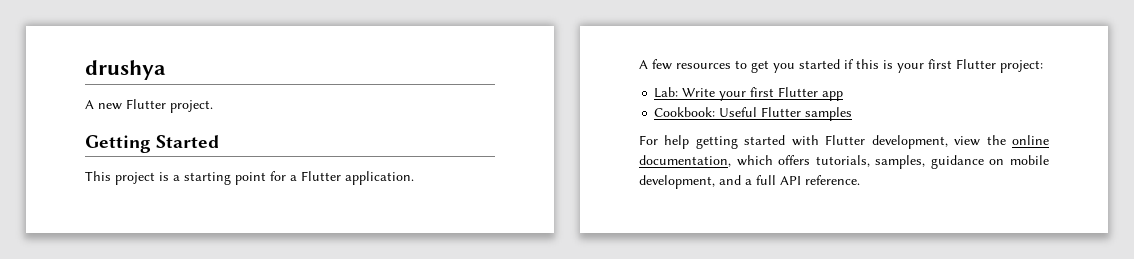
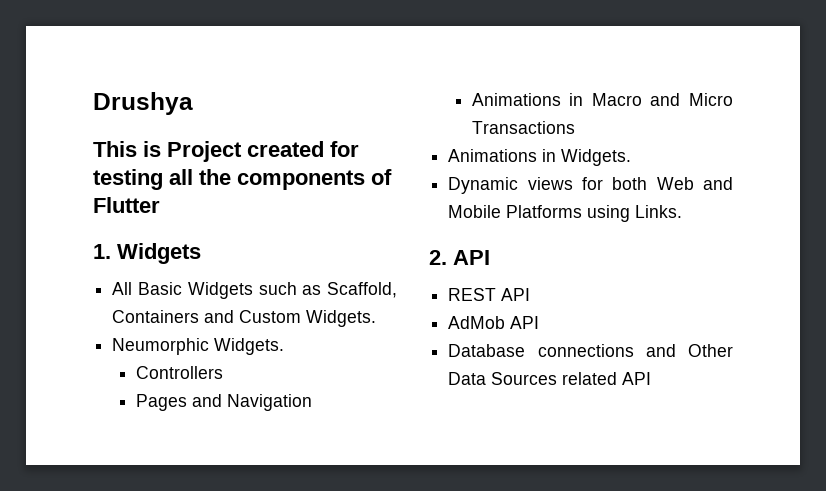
[85,60,166,80] [85,99,213,113] [85,135,220,153] [85,171,414,185] [639,59,1043,73] [654,87,844,101] [654,107,853,121] [639,135,1049,149] [639,155,1049,169] [639,175,860,189] drushya // A new Flutter project. // Getting Started // This project is a starting point for a Flutter application. // A few resources to get you started if this is your first Flutter project: // Lab: Write your first Flutter app // Cookbook: Useful Flutter samples // For help getting started with Flutter development, view the online documentation, which offers tutorials, samples, guidance on mobile development, and a full API reference. -> [93,92,193,115] [93,141,359,162] [93,169,392,190] [93,197,160,213] [93,243,201,264] [112,282,397,299] [112,310,377,327] [112,338,285,355] [135,366,223,379] [135,394,312,411] [471,93,733,106] [471,121,575,134] [448,149,632,166] [448,177,733,194] [448,205,683,222] [429,250,490,265] [448,288,531,301] [448,316,540,329] [448,344,733,357] [448,372,652,385] Drushya // This is Project created for testing all the components of Flutter // 1. Widgets // All Basic Widgets such as Scaffold, Containers and Custom Widgets. // Neumorphic Widgets. // Controllers // Pages and Navigation // Animations in Macro and Micro Transactions // Animations in Widgets. // Dynamic views for both Web and Mobile Platforms using Links. // 2. API // REST API // AdMob API // Database connections and Other Data Sources related API

